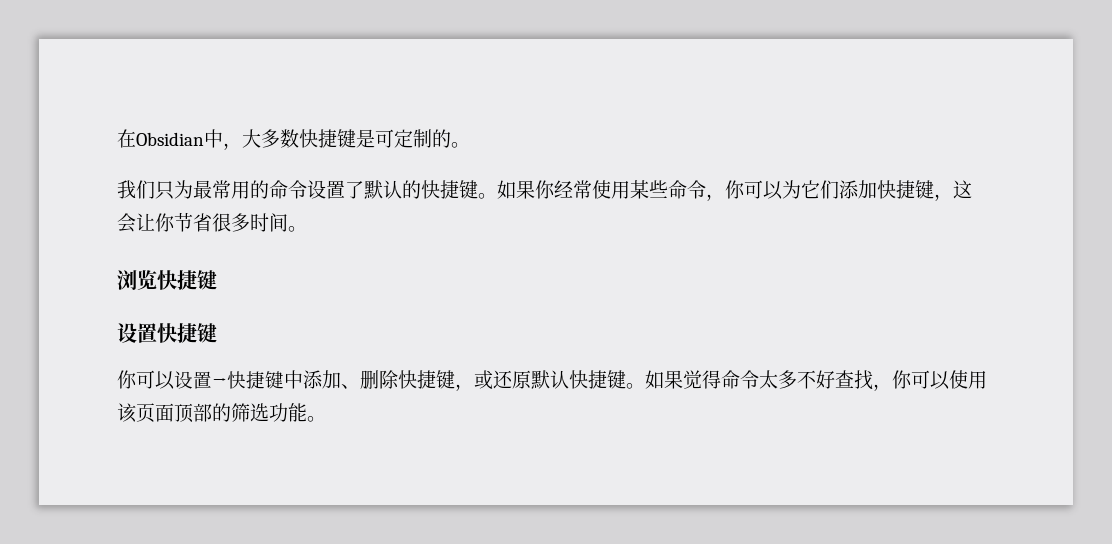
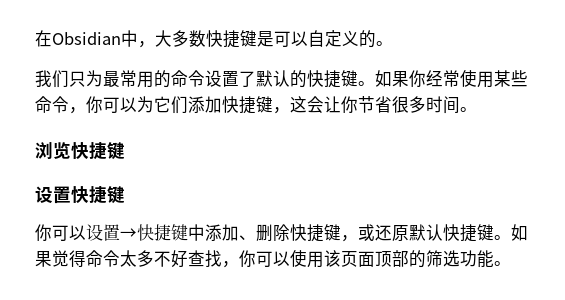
[394,129,432,148] 定制 -> [291,30,359,47] 以自定义

